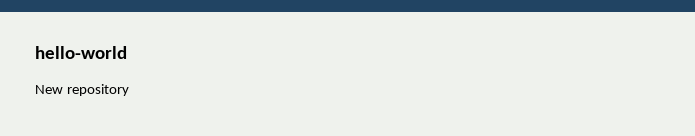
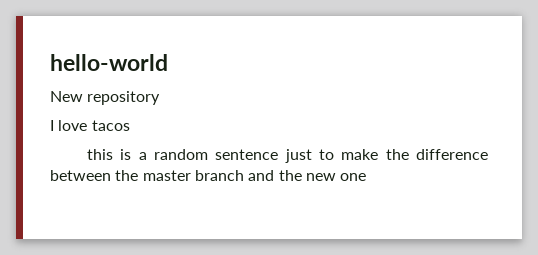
(129, 90) none -> [50,120,130,131] [86,149,488,163] [50,170,367,181] // I love tacos // this is a random sentence just to make the difference between the master branch and the new one

